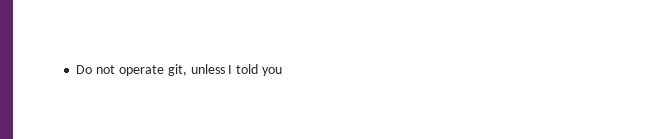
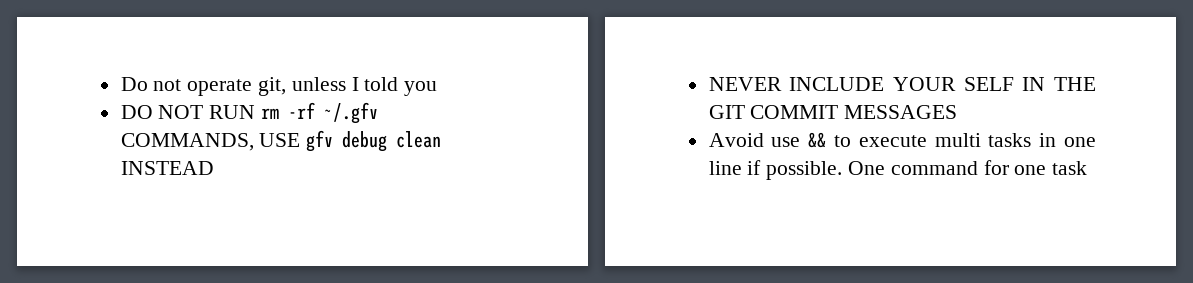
(282, 71) none -> [120,102,379,124] [120,130,442,152] [120,161,214,175] [708,77,1096,91] [708,105,958,119] [708,132,1096,148] [708,160,1088,180] // DO NOT RUN rm -rf ~/.gfv COMMANDS, USE gfv debug clean INSTEAD // NEVER INCLUDE YOUR SELF IN THE GIT COMMIT MESSAGES // Avoid use && to execute multi tasks in one line if possible. One command for one task

